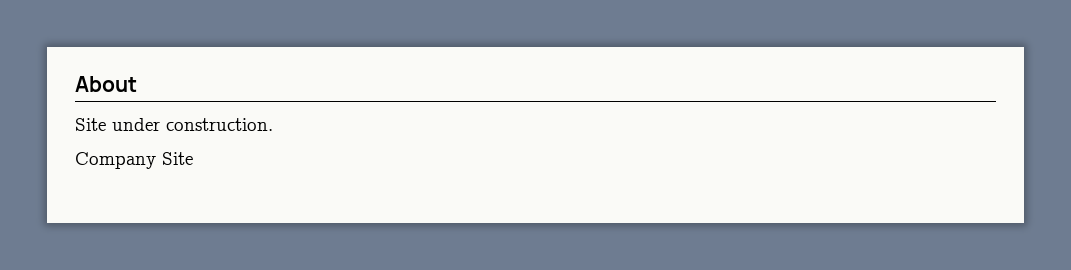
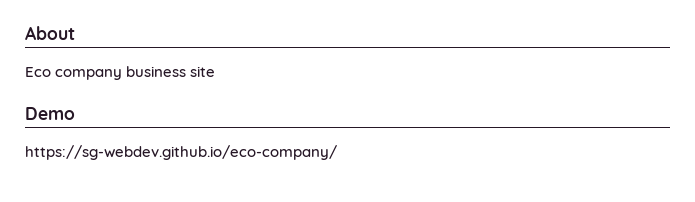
[75,118,273,131] [75,152,193,169] Site under construction. // Company Site -> [25,66,216,80] [25,107,75,120] [25,145,337,160] Eco company business site // Demo // https://sg-webdev.github.io/eco-company/

